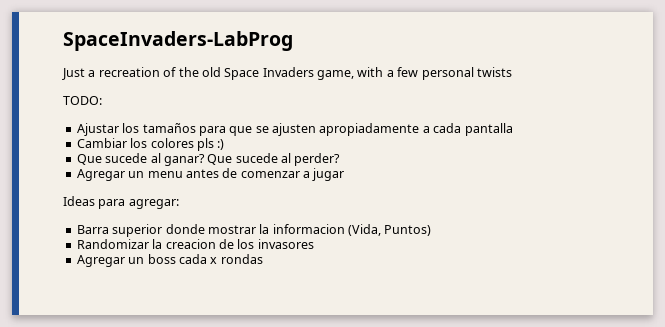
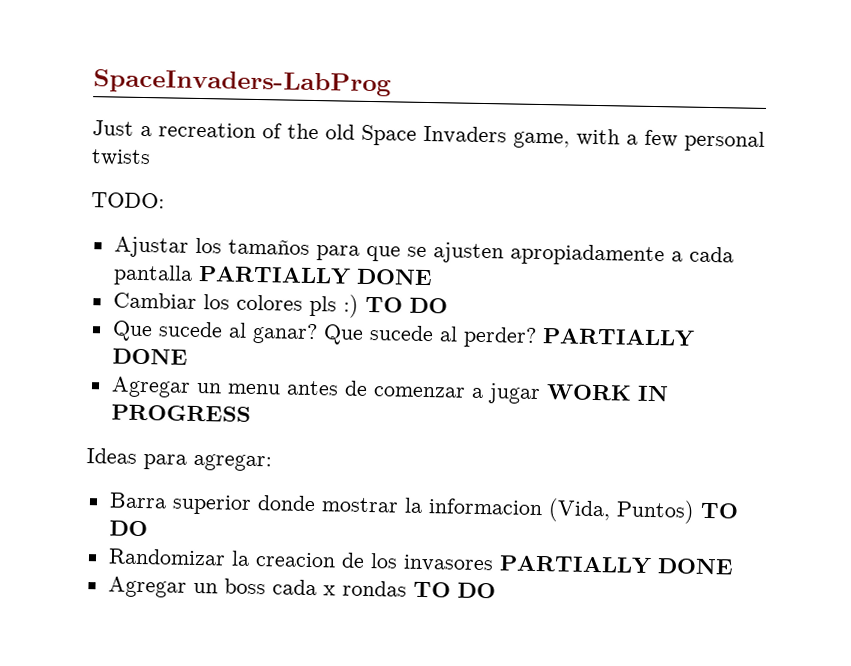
(513, 129) none -> [197,265,433,286] PARTIALLY DONE
(225, 144) none -> [364,296,448,314] TO DO
(341, 159) none -> [541,328,695,347] [111,348,188,365] PARTIALLY DONE
(345, 174) none -> [545,384,669,402] [110,404,251,422] WORK IN PROGRESS
(432, 230) none -> [699,502,739,519] [108,520,148,537] TO DO
(314, 244) none -> [498,555,734,575] PARTIALLY DONE
(263, 259) none -> [412,581,496,599] TO DO

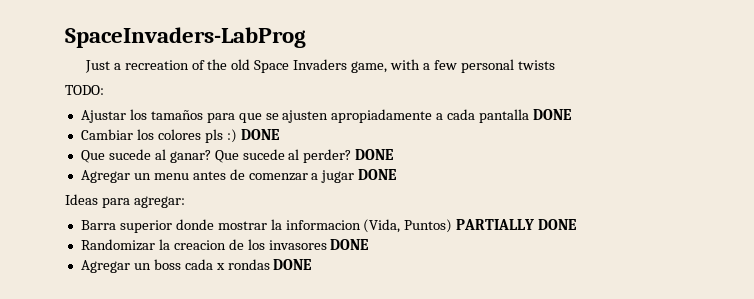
[197,265,351,285] PARTIALLY -> (530, 116) none
[364,296,448,314] TO DO -> [240,129,280,140] DONE
[541,328,695,347] PARTIALLY -> (352, 156) none
[545,384,669,402] [110,404,251,422] WORK IN PROGRESS -> [358,169,398,180] DONE
[699,502,739,519] [108,520,148,537] TO DO -> [456,219,578,230] PARTIALLY DONE
[498,555,652,575] PARTIALLY -> (327, 245) none
[412,581,496,599] TO DO -> [273,259,313,270] DONE

